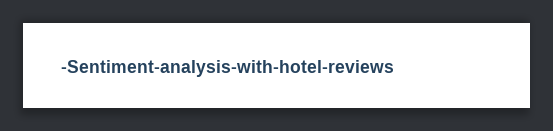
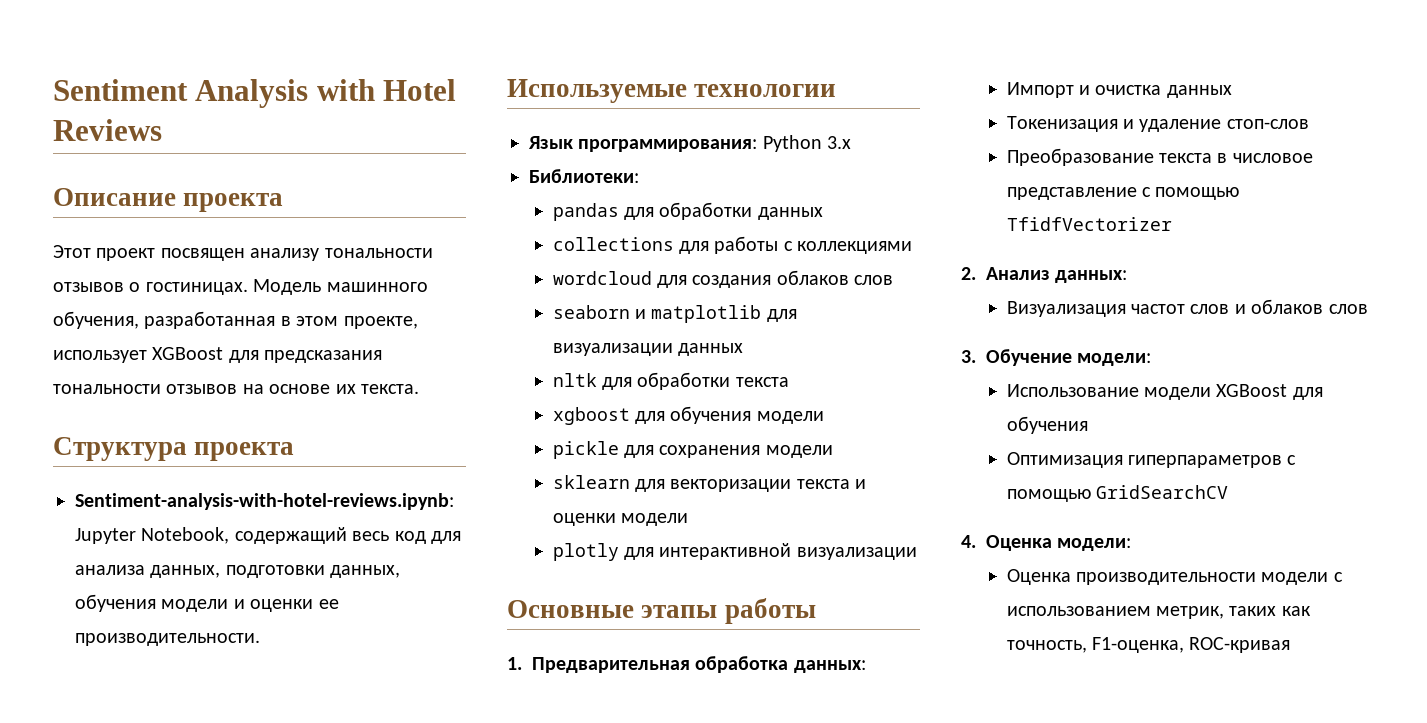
[61,60,394,77] -Sentiment-analysis-with-hotel-reviews -> [53,79,457,108] [53,119,162,141] [53,188,284,212] [53,245,433,261] [53,279,428,295] [53,311,418,329] [53,347,383,363] [53,384,419,394] [53,437,295,461] [75,493,454,510] [75,527,461,544] [75,565,401,578] [75,594,339,612] [75,633,260,646] [507,79,837,103] [528,135,852,152] [529,169,639,183] [552,202,823,221] [552,236,913,254] [552,270,894,288] [552,305,797,323] [552,343,743,356] [552,372,789,390] [552,406,824,425] [552,441,833,459] [552,475,867,492] [552,513,688,526] [552,543,917,561] [507,598,816,624] [507,656,866,673] [1006,82,1232,98] [1006,116,1309,132] [1006,148,1313,166] [1006,187,1240,200] [1006,217,1172,231] [961,267,1128,283] [1006,299,1368,317] [961,349,1152,366] [1006,384,1323,400] [1006,416,1088,434] [1006,452,1297,468] [1006,485,1228,502] [961,535,1132,551] [1006,569,1343,585] [1006,606,1311,619] [1006,637,1291,653] Sentiment Analysis with Hotel Reviews // Описание проекта // Этот проект посвящен анализу тональности отзывов о гостиницах. Модель машинного обучения, разработанная в этом проекте, использует XGBoost для предсказания тональности отзывов на основе их текста. // Структура проекта // Sentiment-analysis-with-hotel-reviews.ipynb: Jupyter Notebook, содержащий весь код для анализа данных, подготовки данных, обучения модели и оценки ее производительности. // Используемые технологии // Язык программирования: Python 3.x // Библиотеки: // pandas для обработки данных // collections для работы с коллекциями // wordcloud для создания облаков слов // seaborn и matplotlib для визуализации данных // nltk для обработки текста // xgboost для обучения модели // pickle для сохранения модели // sklearn для векторизации текста и оценки модели // plotly для интерактивной визуализации // Основные этапы работы // 1. Предварительная обработка данных: // Импорт и очистка данных // Токенизация и удаление стоп-слов // Преобразование текста в числовое представление с помощью TfidfVectorizer // 2. Анализ данных: // Визуализация частот слов и облаков слов // 3. Обучение модели: // Использование модели XGBoost для обучения // Оптимизация гиперпараметров с помощью GridSearchCV // 4. Оценка модели: // Оценка производительности модели с использованием метрик, таких как точность, F1-оценка, ROC-кривая

